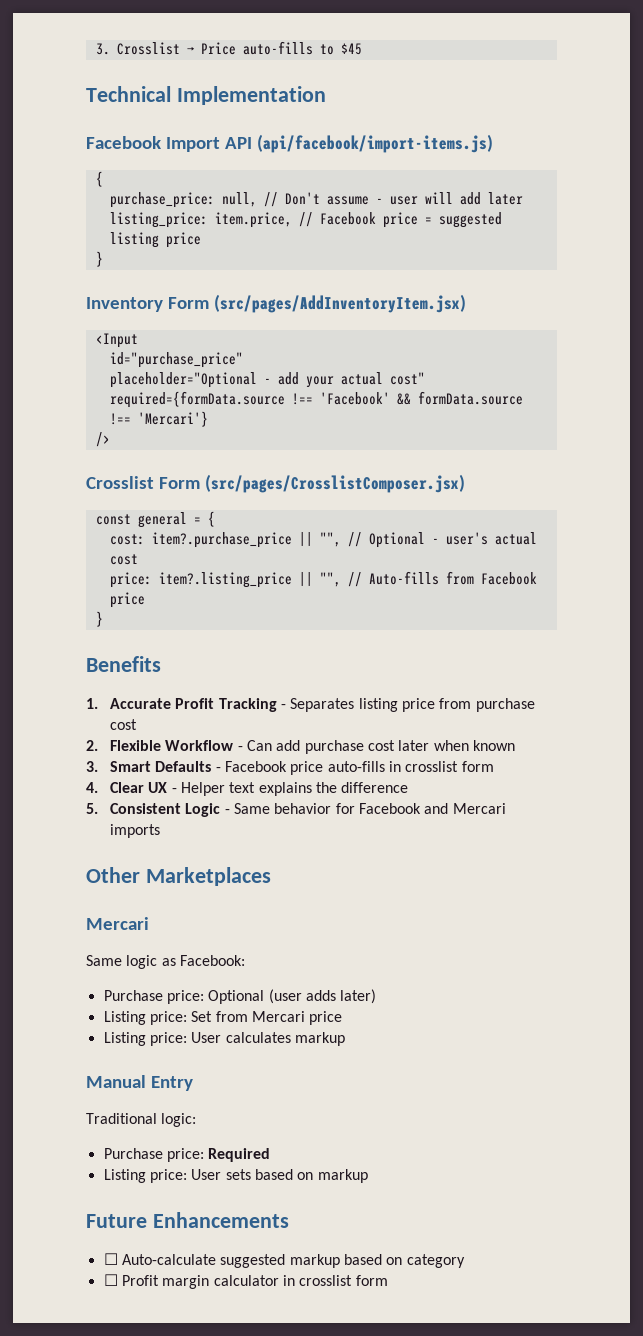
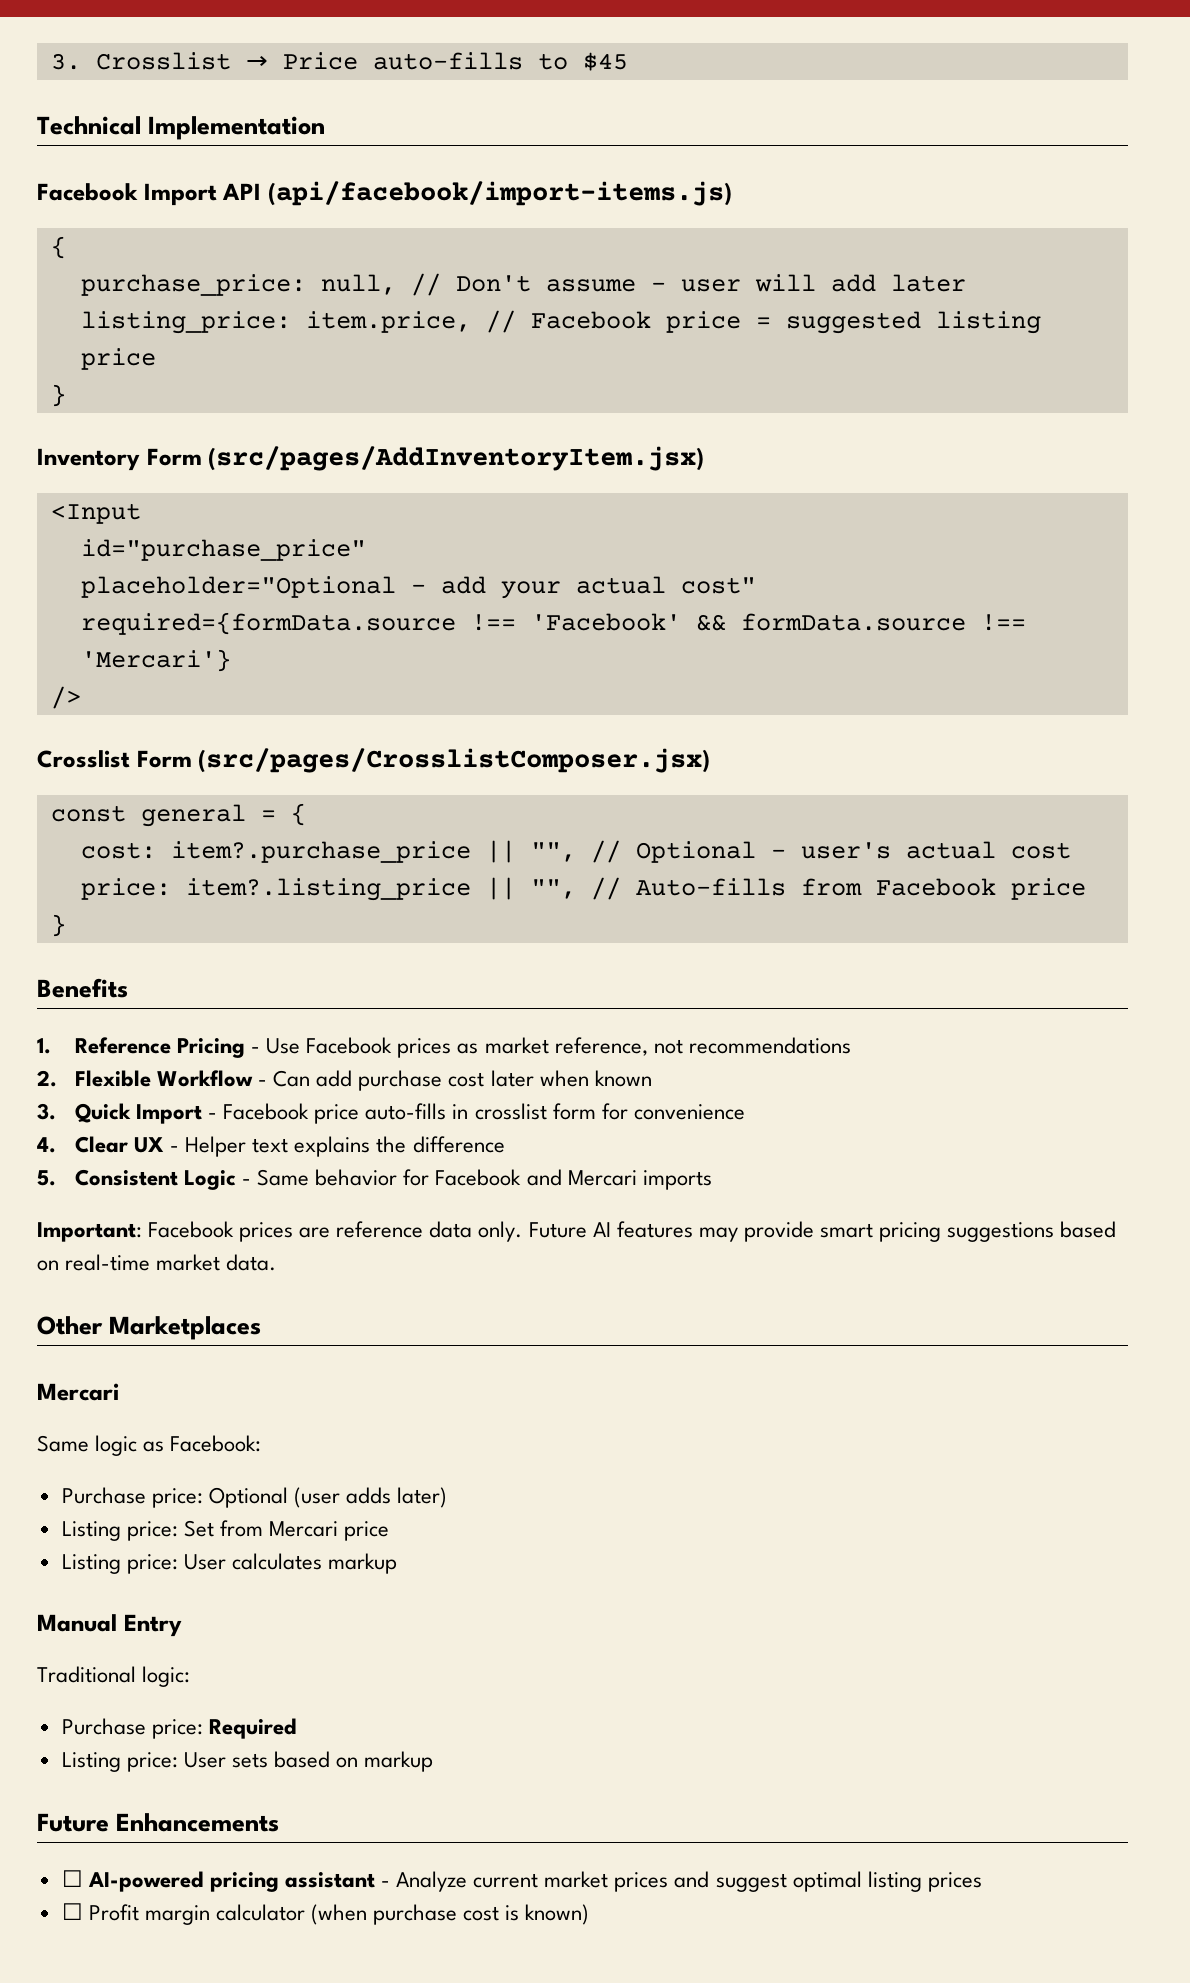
[109,698,535,712] [109,719,137,730] Accurate Profit Tracking - Separates listing price from purchase cost -> [75,1037,851,1058] Reference Pricing - Use Facebook prices as market reference, not recommendations
[109,761,212,772] Smart Defaults -> [75,1103,203,1124] Quick Import
(494, 766) none -> [601,1103,745,1120] for convenience
(160, 831) none -> [37,1221,1117,1242] [37,1254,277,1271] // Important: Facebook prices are reference data only. Future AI features may provide smart pricing suggestions based on real-time market data.
[121,1254,465,1268] Auto-calculate suggested markup based on category -> [87,1871,982,1892] AI-powered pricing assistant - Analyze current market prices and suggest optimal listing prices
[282,1275,388,1286] in crosslist form -> [311,1904,590,1925] (when purchase cost is known)

